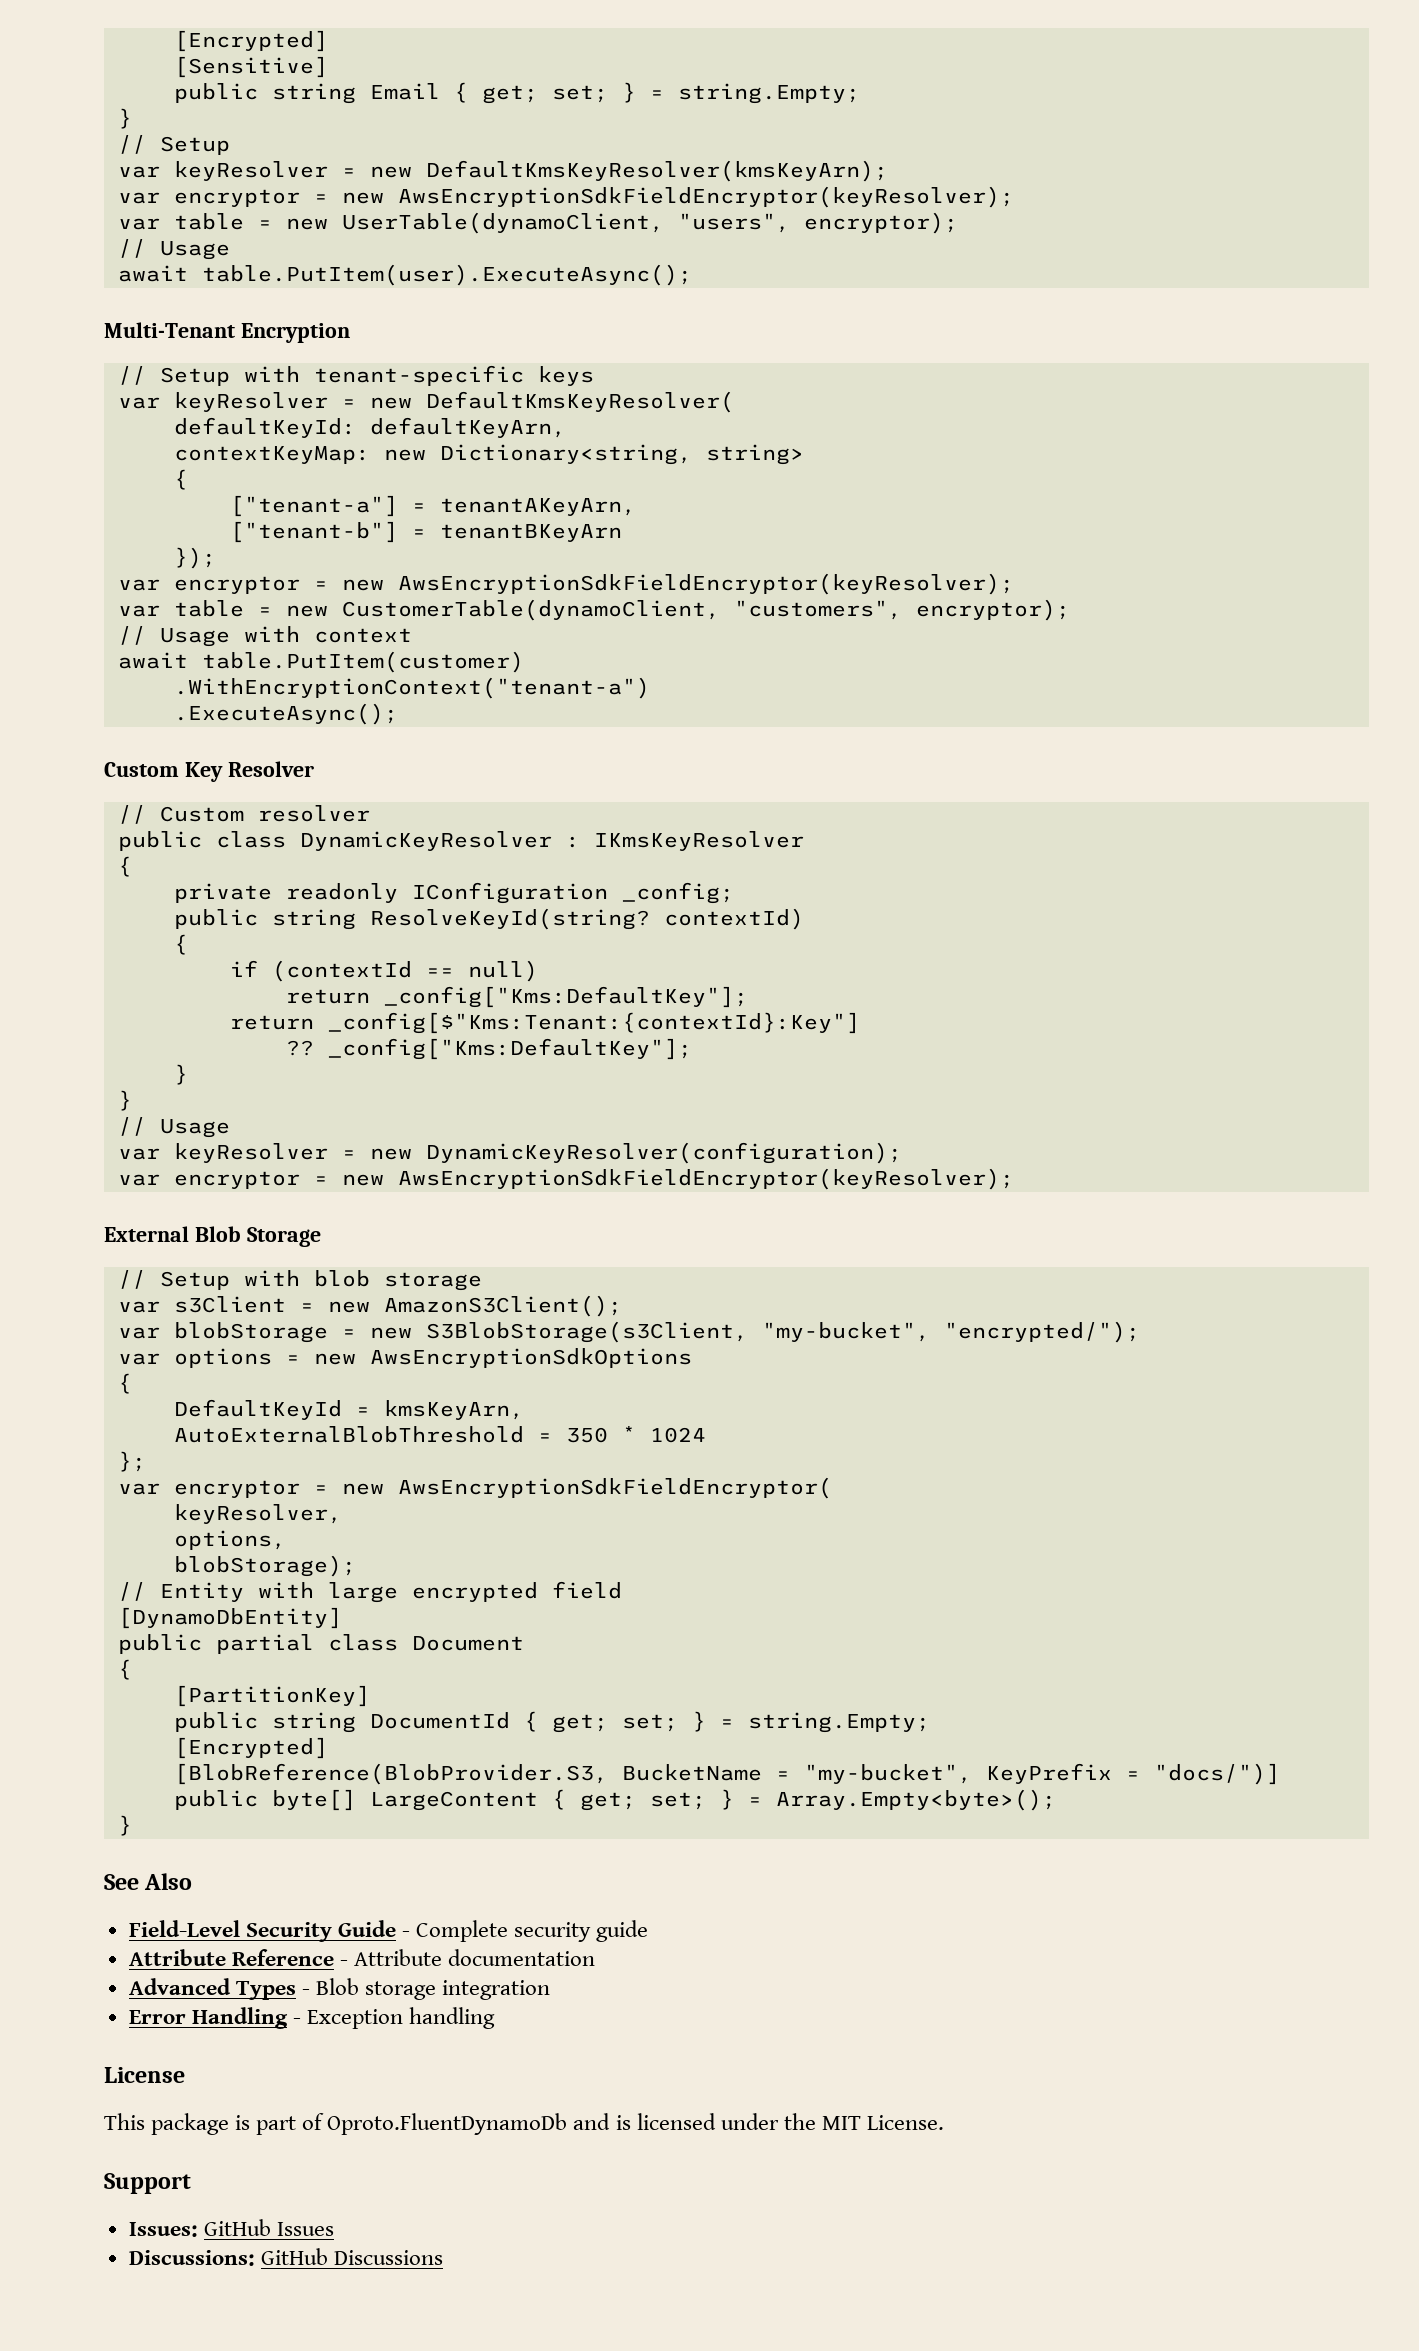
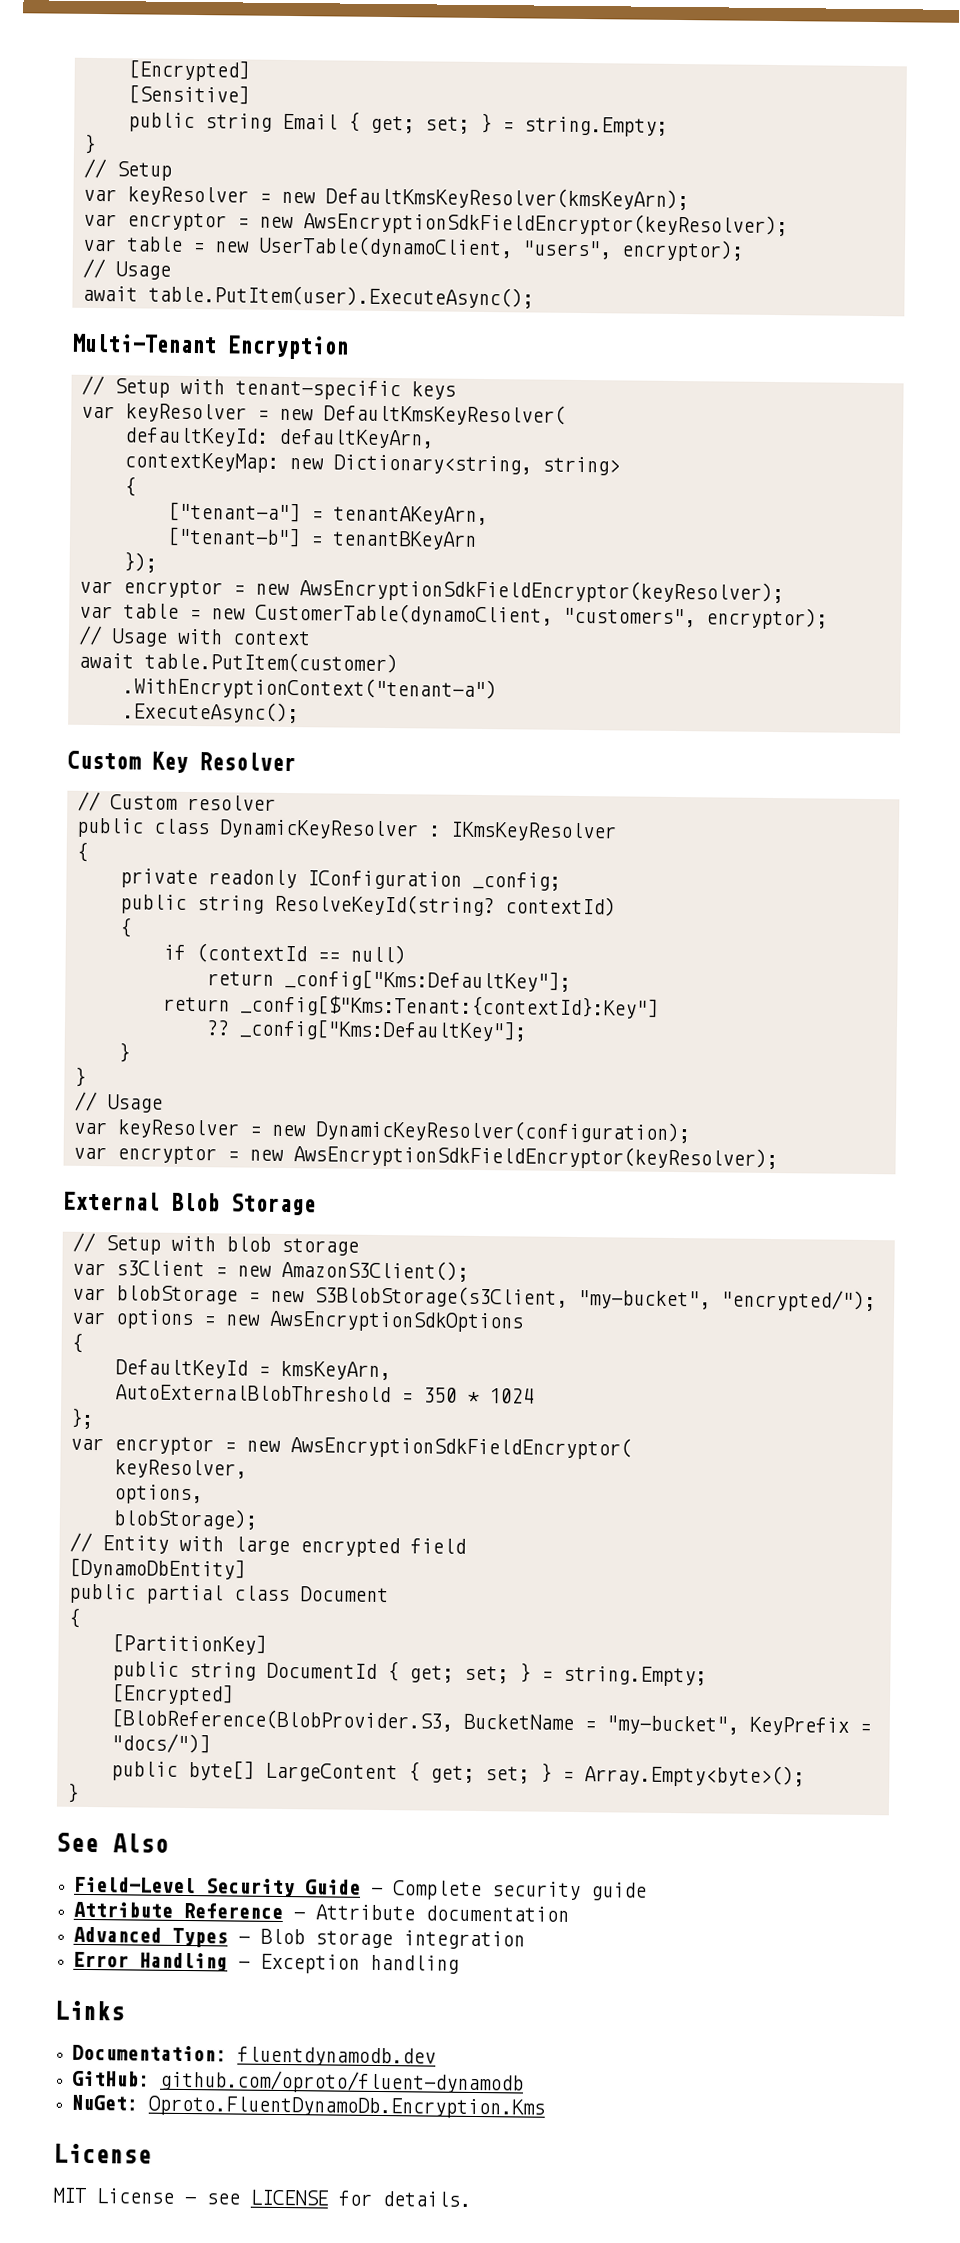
[104,2067,185,2083] [104,2113,944,2135] [104,2173,191,2194] [128,2219,334,2237] [128,2248,443,2266] License // This package is part of Oproto.FluentDynamoDb and is licensed under the MIT License. // Support // Issues: GitHub Issues // Discussions: GitHub Discussions -> [54,2000,125,2021] [72,2044,437,2067] [72,2069,525,2095] [71,2094,546,2119] [53,2143,152,2164] [52,2187,471,2207] Links // Documentation: fluentdynamodb.dev // GitHub: github.com/oproto/fluent-dynamodb // NuGet: Oproto.FluentDynamoDb.Encryption.Kms // License // MIT License - see LICENSE for details.

